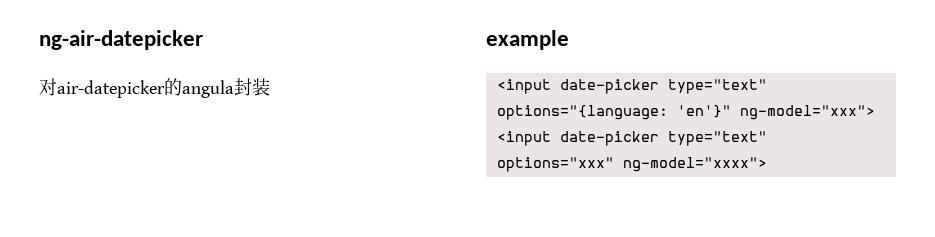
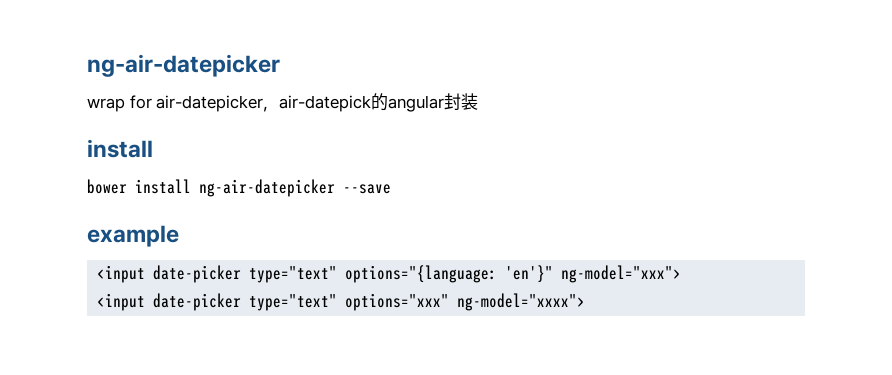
[39,78,270,98] 对air-datepicker的angula封装 -> [87,93,479,112] [87,139,153,158] [87,179,391,197] wrap for air-datepicker，air-datepick的angular封装 // install // bower install ng-air-datepicker --save

